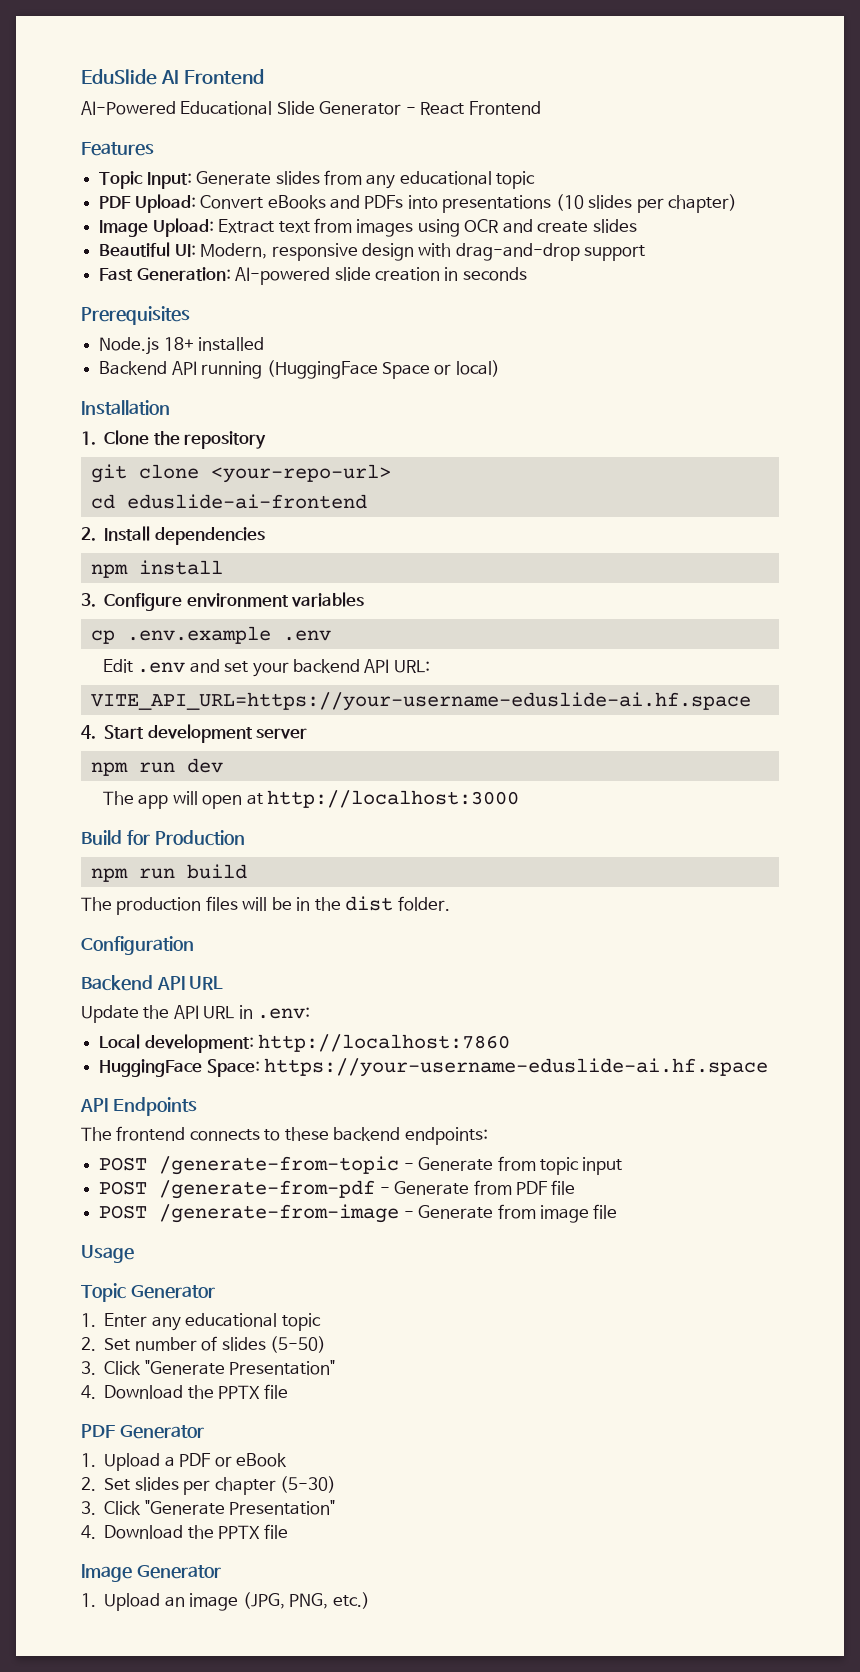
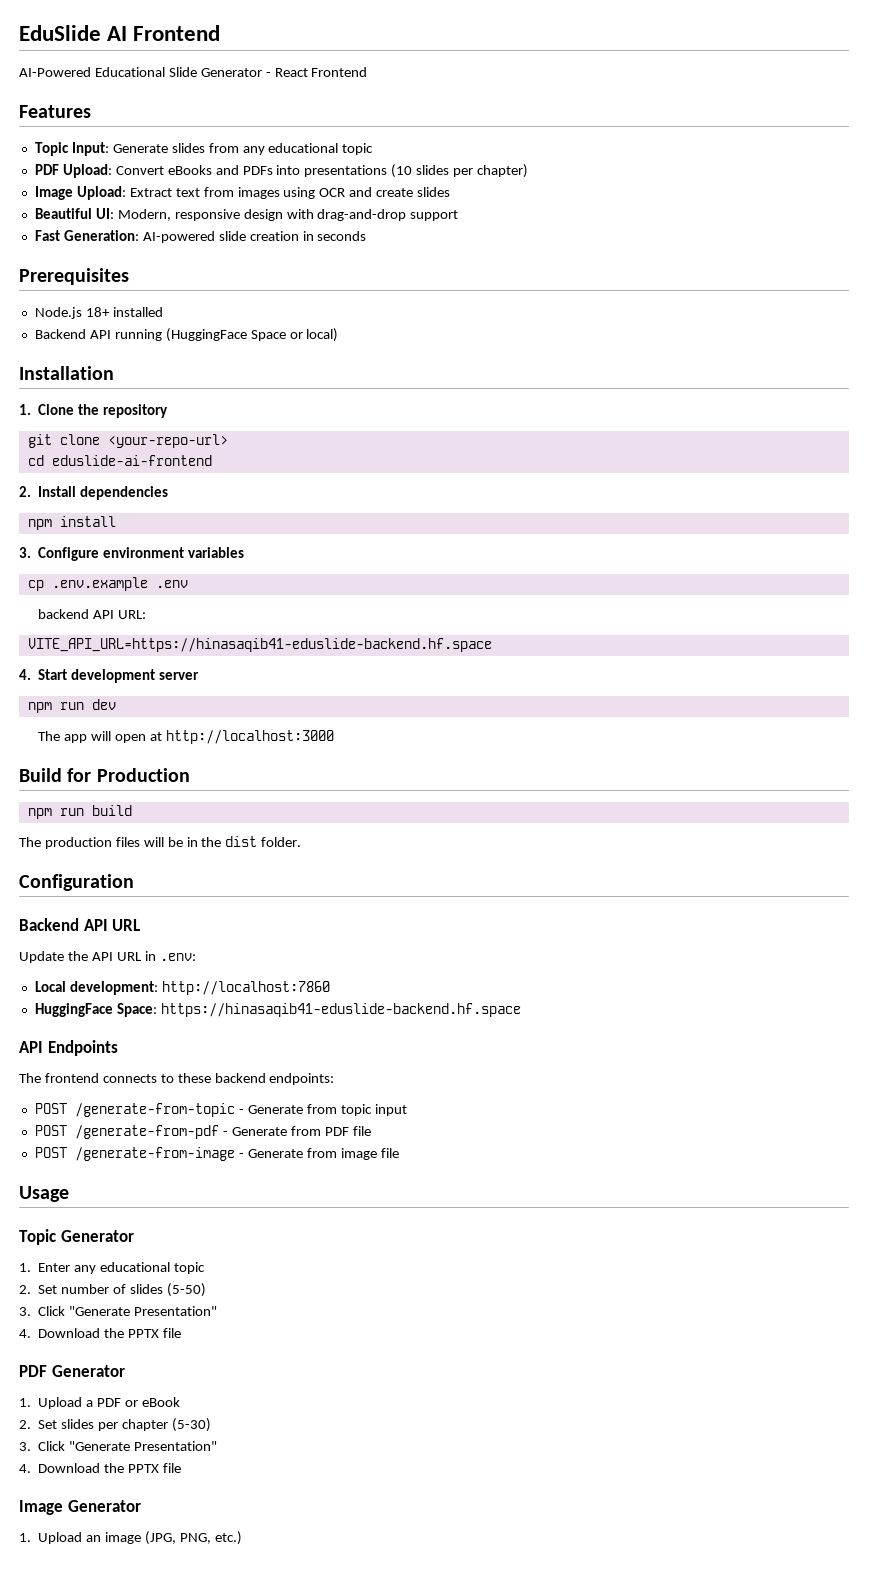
[102,659,289,677] Edit .env and set your -> (188, 584) none
[90,692,751,711] VITE_API_URL=https://your-username-eduslide-ai.hf.space -> [27,638,492,652] VITE_API_URL=https://hinasaqib41-eduslide-backend.hf.space
[264,1058,769,1077] https://your-username-eduslide-ai.hf.space -> [160,1003,521,1017] https://hinasaqib41-eduslide-backend.hf.space

